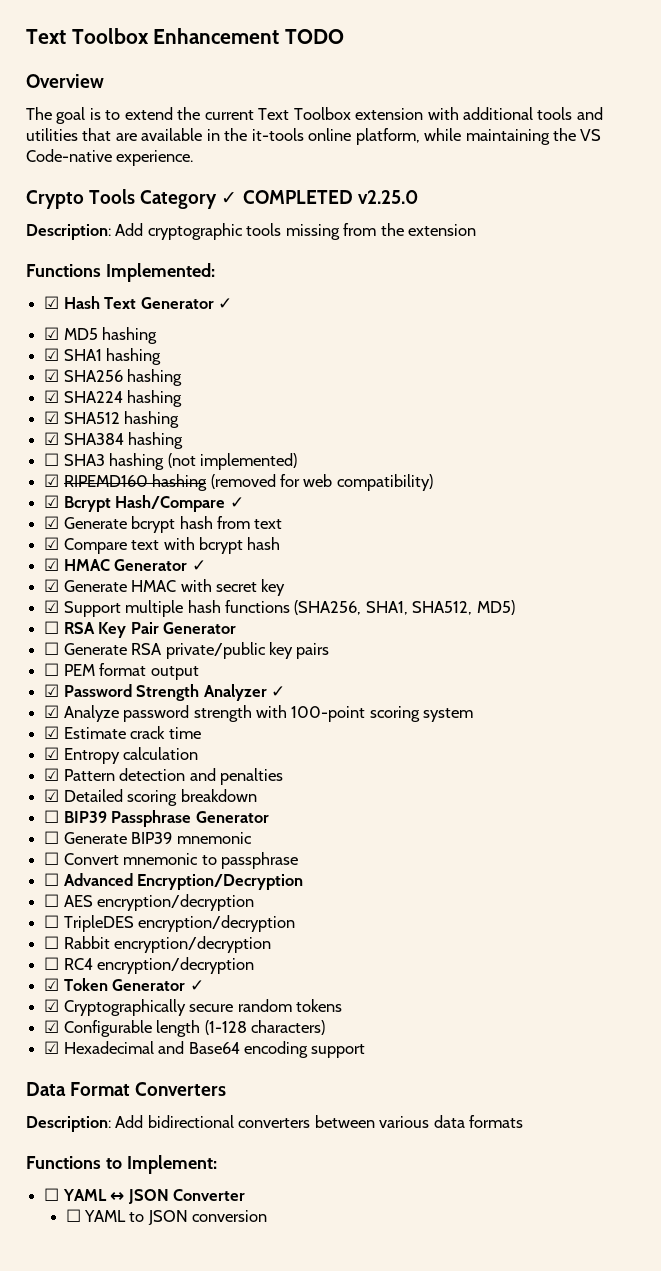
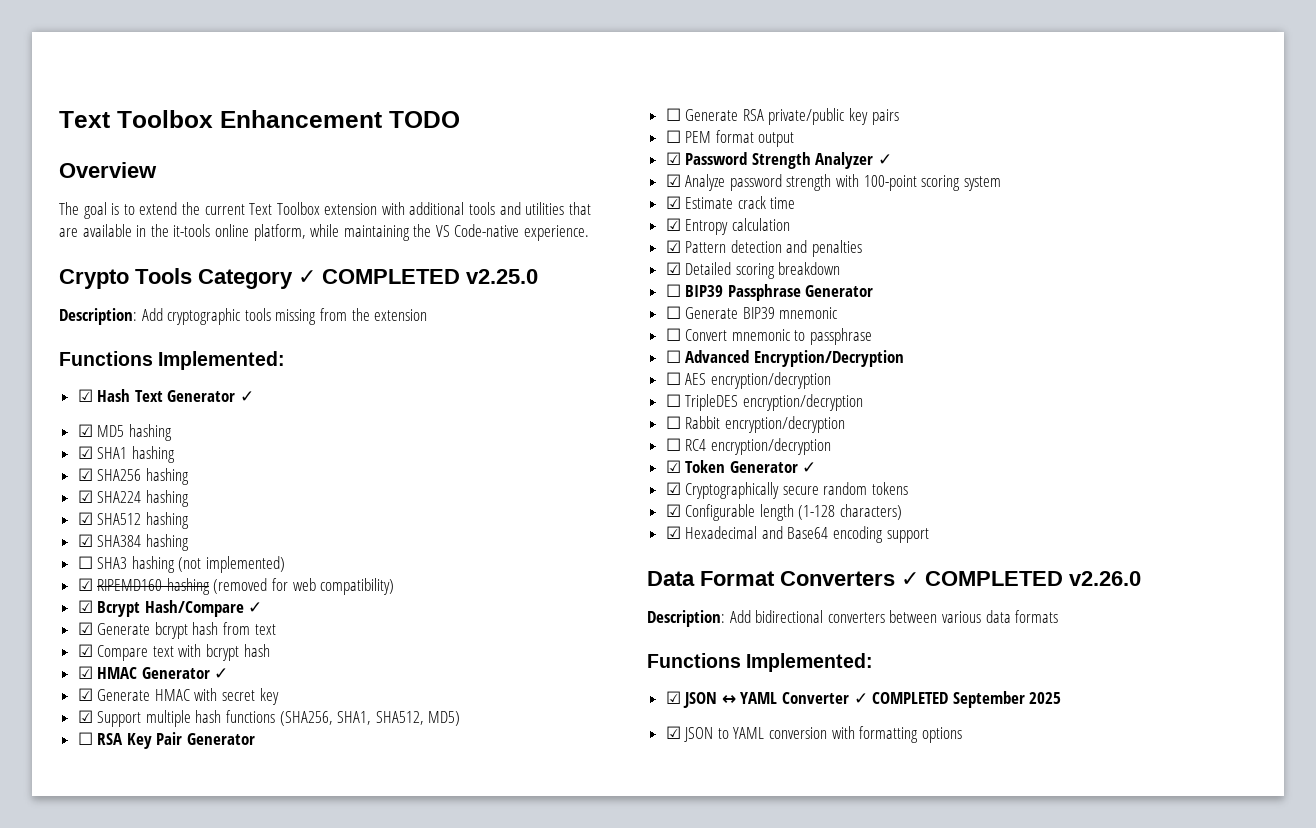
(227, 1089) none -> [901,571,1141,586] ✓ COMPLETED v2.26.0
[105,1155,217,1174] [44,1188,245,1204] [65,1209,268,1225] to Implement: // ☐ YAML ↔ JSON Converter // ☐ YAML to JSON conversion -> [746,653,874,672] [665,691,1062,708] [665,726,962,743] Implemented: // ☑ JSON ↔ YAML Converter ✓ COMPLETED September 2025 // ☑ JSON to YAML conversion with formatting options

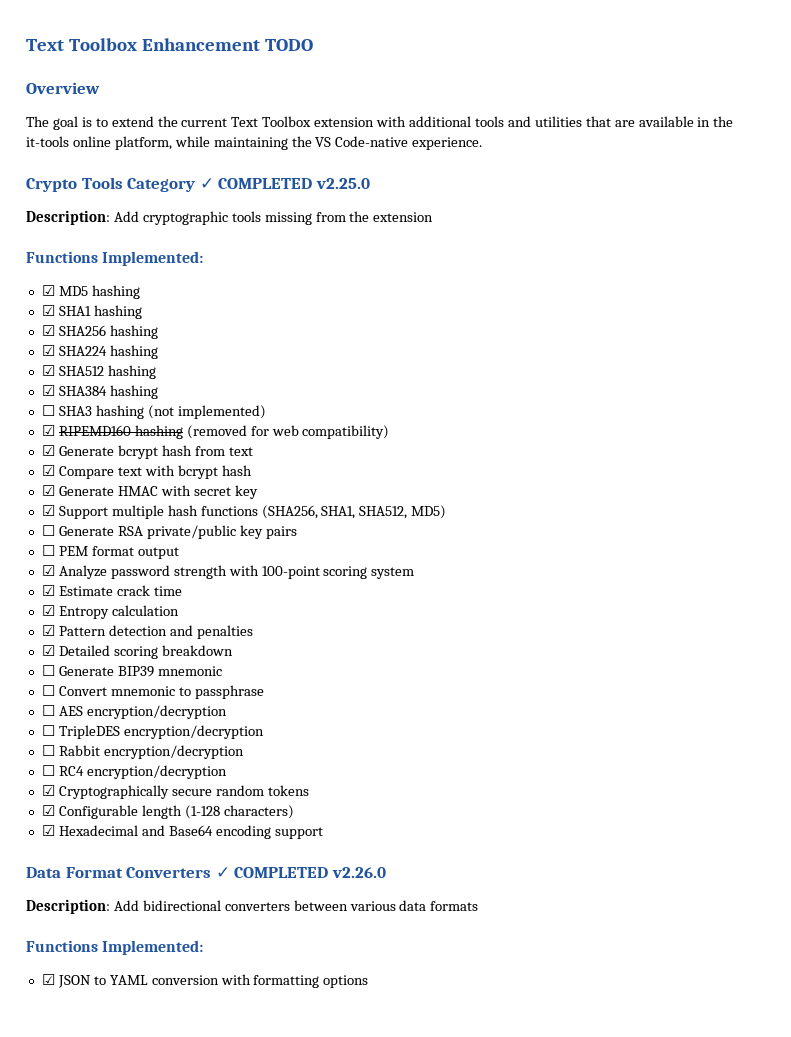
[77,389,255,402] // ☑ Hash Text Generator ✓ -> (204, 258) none
[77,600,263,617] // ☑ Bcrypt Hash/Compare ✓ -> (390, 432) none
[77,666,229,679] // ☑ HMAC Generator ✓ -> (252, 470) none
[77,732,256,749] // ☐ RSA Key Pair Generator -> (447, 512) none
[665,152,893,169] // ☑ Password Strength Analyzer ✓ -> (179, 553) none
[665,284,874,301] // ☐ BIP39 Passphrase Generator -> (233, 650) none
[665,350,904,367] // ☐ Advanced Encryption/Decryption -> (264, 692) none
[665,460,817,473] // ☑ Token Generator ✓ -> (227, 772) none
[665,691,1062,708] // ☑ JSON ↔ YAML Converter ✓ COMPLETED September 2025 -> (204, 947) none

